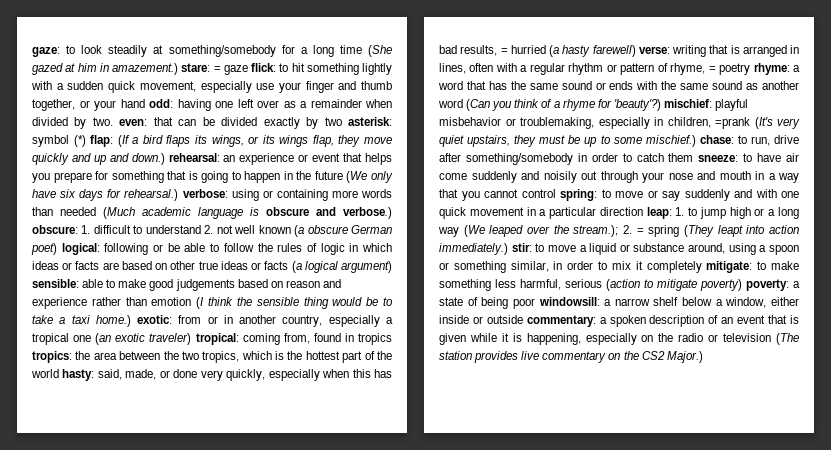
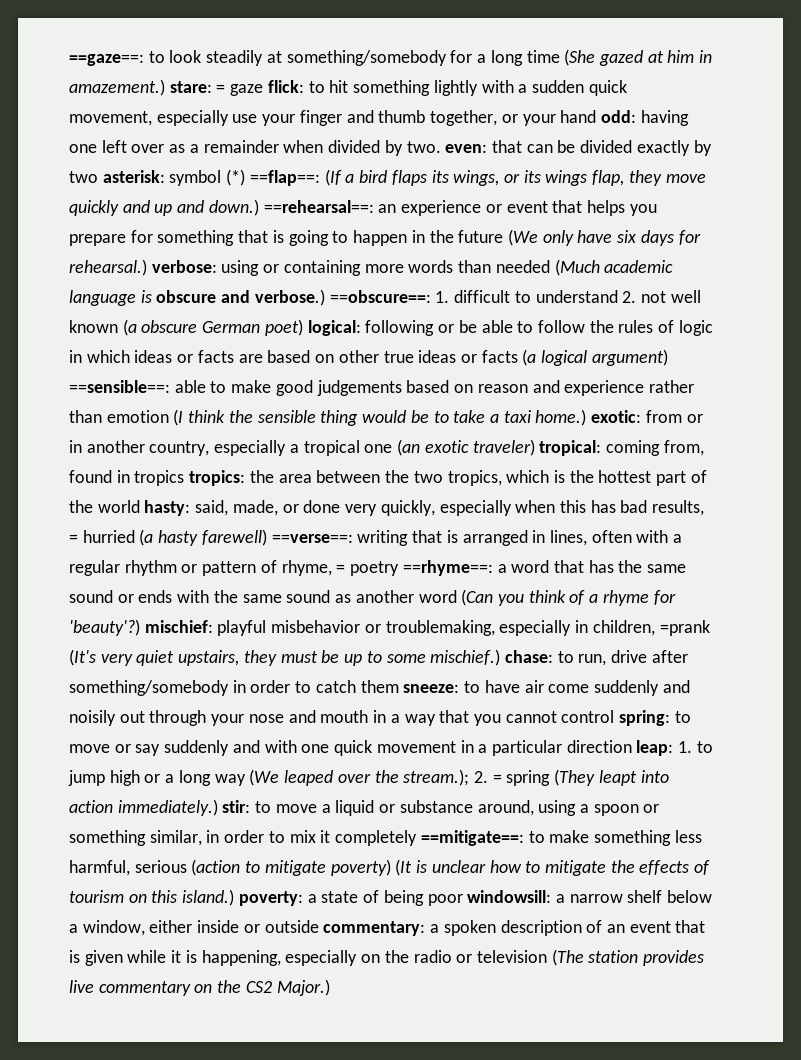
[32,47,60,57] gaze: -> [69,54,144,66] ==gaze==:
[90,135,114,147] flap: -> [249,170,320,186] ==flap==:
[168,153,220,162] rehearsal: -> [263,200,374,213] ==rehearsal==:
[32,225,78,234] obscure: -> [329,290,431,303] ==obscure==:
[32,279,79,288] sensible: -> [69,380,170,393] ==sensible==:
[638,46,670,54] verse: -> [271,534,353,543] ==verse==:
[753,63,790,75] rhyme: -> [402,560,493,576] ==rhyme==:
[706,261,753,273] mitigate: -> [420,830,524,846] ==mitigate==:
(742, 285) none -> [395,859,711,876] [69,889,235,906] (It is unclear how to mitigate the effects of tourism on this island.)

